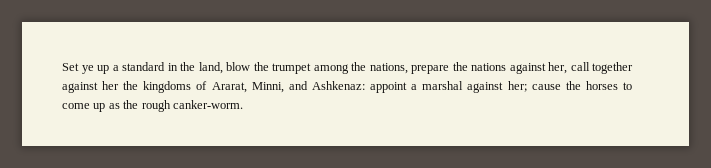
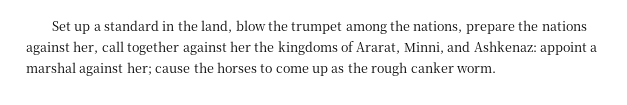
[81,65,94,74] ye -> (71, 26) none
[172,100,243,109] canker-worm. -> [410,62,496,73] canker worm.

